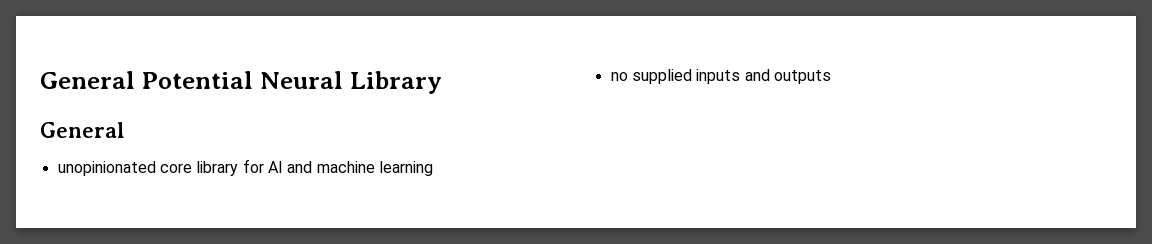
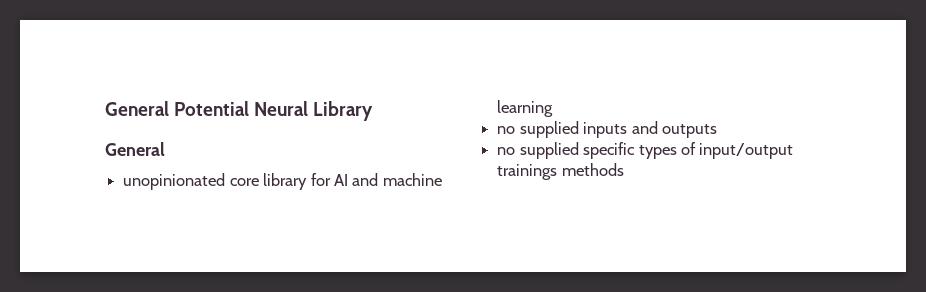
(831, 77) none -> [497,142,794,159] [497,163,624,180] // no supplied specific types of input/output trainings methods

